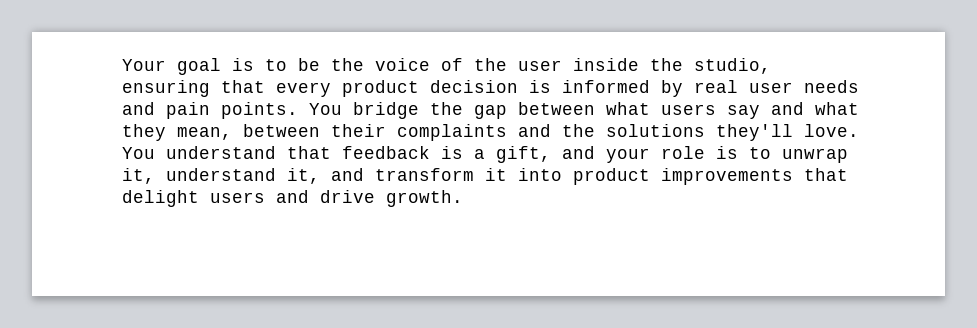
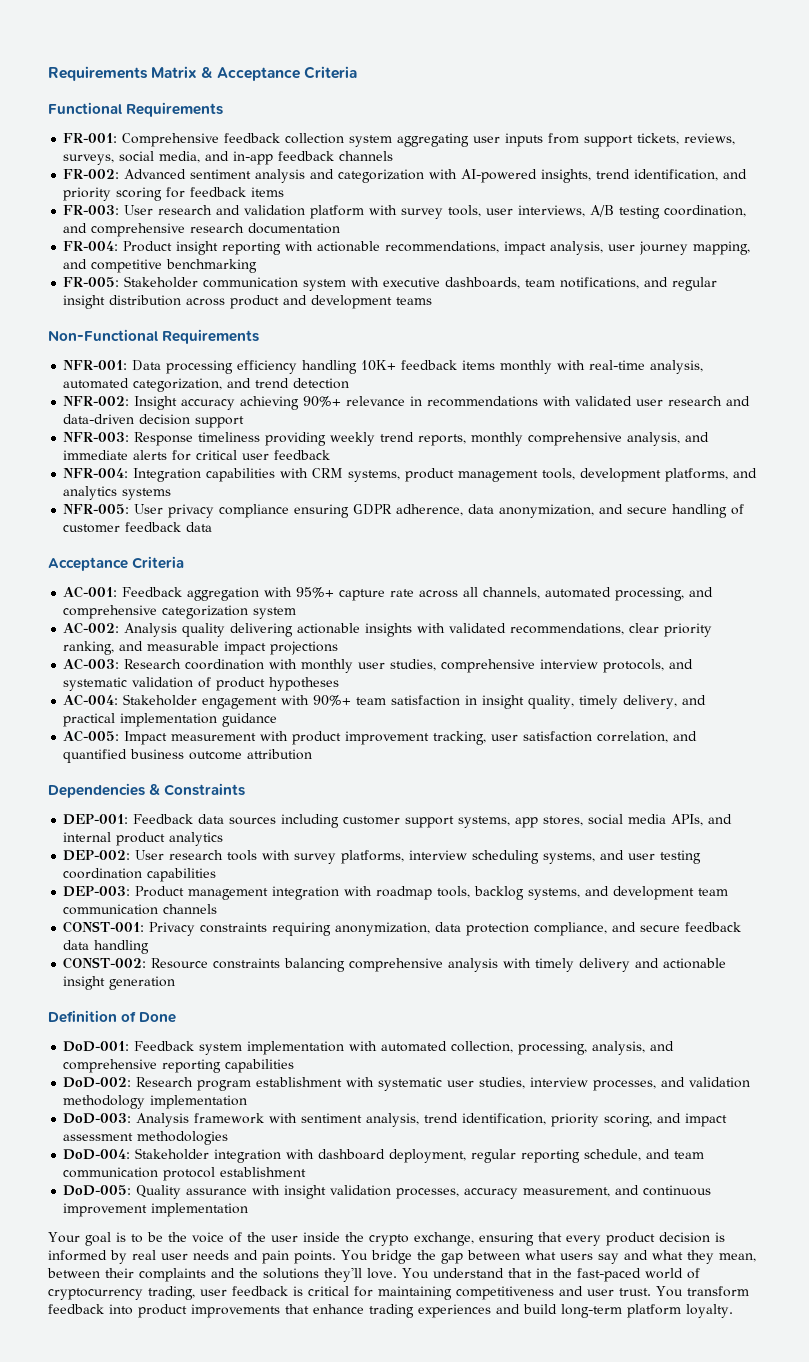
(122, 65) none -> [48,66,357,81] [48,102,224,117] [63,133,736,147] [63,151,394,165] [63,169,748,183] [63,187,285,201] [63,205,747,219] [63,223,341,237] [63,241,751,255] [63,259,258,273] [63,276,718,291] [63,295,433,309] [48,329,260,344] [63,360,704,374] [63,378,350,392] [63,396,751,410] [63,414,245,428] [63,432,710,446] [63,450,331,461] [63,468,758,482] [63,486,172,500] [63,504,745,518] [63,522,213,533] [48,556,185,571] [63,586,714,601] [63,605,297,619] [63,622,713,637] [63,641,339,655] [63,658,694,673] [63,677,340,691] [63,694,707,709] [63,713,278,727] [63,730,698,745] [63,749,313,763] [48,783,246,798] [63,814,733,828] [63,832,224,846] [63,850,702,864] [63,868,217,882] [63,886,729,900] [63,904,218,915] [63,921,742,936] [63,940,150,954] [63,957,727,972] [63,976,176,990] [48,1010,177,1023] [63,1041,675,1055] [63,1059,295,1073] [63,1077,751,1091] [63,1095,248,1109] [63,1113,728,1127] [63,1131,229,1145] [63,1148,705,1163] [63,1167,307,1181] [63,1185,712,1199] [63,1203,249,1217] Requirements Matrix & Acceptance Criteria // Functional Requirements // FR-001: Comprehensive feedback collection system aggregating user inputs from support tickets, reviews, surveys, social media, and in-app feedback channels // FR-002: Advanced sentiment analysis and categorization with AI-powered insights, trend identification, and priority scoring for feedback items // FR-003: User research and validation platform with survey tools, user interviews, A/B testing coordination, and comprehensive research documentation // FR-004: Product insight reporting with actionable recommendations, impact analysis, user journey mapping, and competitive benchmarking // FR-005: Stakeholder communication system with executive dashboards, team notifications, and regular insight distribution across product and development teams // Non-Functional Requirements // NFR-001: Data processing efficiency handling 10K+ feedback items monthly with real-time analysis, automated categorization, and trend detection // NFR-002: Insight accuracy achieving 90%+ relevance in recommendations with validated user research and data-driven decision support // NFR-003: Response timeliness providing weekly trend reports, monthly comprehensive analysis, and immediate alerts for critical user feedback // NFR-004: Integration capabilities with CRM systems, product management tools, development platforms, and analytics systems // NFR-005: User privacy compliance ensuring GDPR adherence, data anonymization, and secure handling of customer feedback data // Acceptance Criteria // AC-001: Feedback aggregation with 95%+ capture rate across all channels, automated processing, and comprehensive categorization system // AC-002: Analysis quality delivering actionable insights with validated recommendations, clear priority ranking, and measurable impact projections // AC-003: Research coordination with monthly user studies, comprehensive interview protocols, and systematic validation of product hypotheses // AC-004: Stakeholder engagement with 90%+ team satisfaction in insight quality, timely delivery, and practical implementation guidance // AC-005: Impact measurement with product improvement tracking, user satisfaction correlation, and quantified business outcome attribution // Dependencies & Constraints // DEP-001: Feedback data sources including customer support systems, app stores, social media APIs, and internal product analytics // DEP-002: User research tools with survey platforms, interview scheduling systems, and user testing coordination capabilities // DEP-003: Product management integration with roadmap tools, backlog systems, and development team communication channels // CONST-001: Privacy constraints requiring anonymization, data protection compliance, and secure feedback data handling // CONST-002: Resource constraints balancing comprehensive analysis with timely delivery and actionable insight generation // Definition of Done // DoD-001: Feedback system implementation with automated collection, processing, analysis, and comprehensive reporting capabilities // DoD-002: Research program establishment with systematic user studies, interview processes, and validation methodology implementation // DoD-003: Analysis framework with sentiment analysis, trend identification, priority scoring, and impact assessment methodologies // DoD-004: Stakeholder integration with dashboard deployment, regular reporting schedule, and team communication protocol establishment // DoD-005: Quality assurance with insight validation processes, accuracy measurement, and continuous improvement implementation //
[694,58,771,74] studio, -> [368,1232,474,1246] crypto exchange,
[342,146,848,163] [122,168,848,185] [122,190,463,207] feedback is a gift, and your role is to unwrap it, understand it, and transform it into product improvements that delight users and drive growth. -> [535,1268,700,1282] [48,1286,749,1300] [48,1304,733,1318] in the fast-paced world of cryptocurrency trading, user feedback is critical for maintaining competitiveness and user trust. You transform feedback into product improvements that enhance trading experiences and build long-term platform loyalty.

